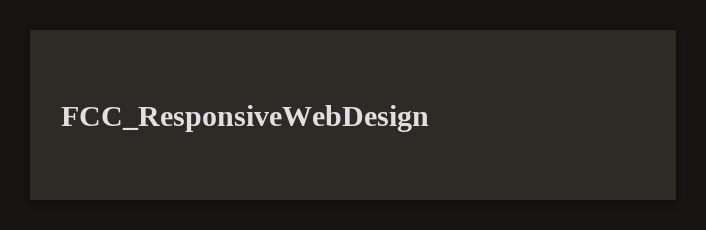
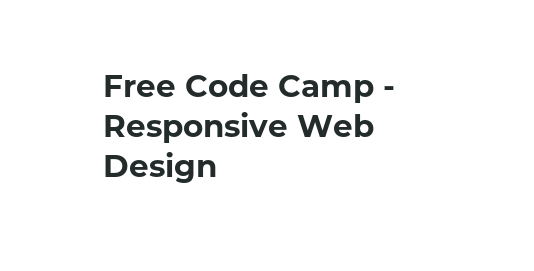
[61,105,429,132] FCC_ResponsiveWebDesign -> [103,74,395,103] [103,112,374,143] [103,152,217,183] Free Code Camp - Responsive Web Design

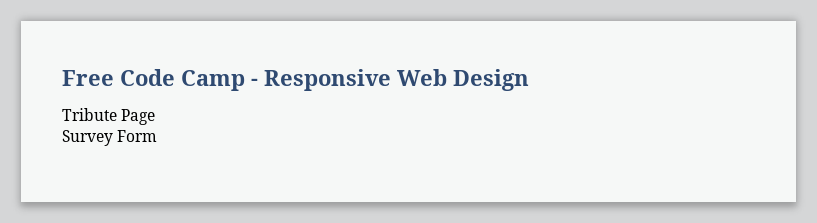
(217, 167) none -> [62,108,156,125] [62,130,158,146] // Tribute Page // Survey Form

